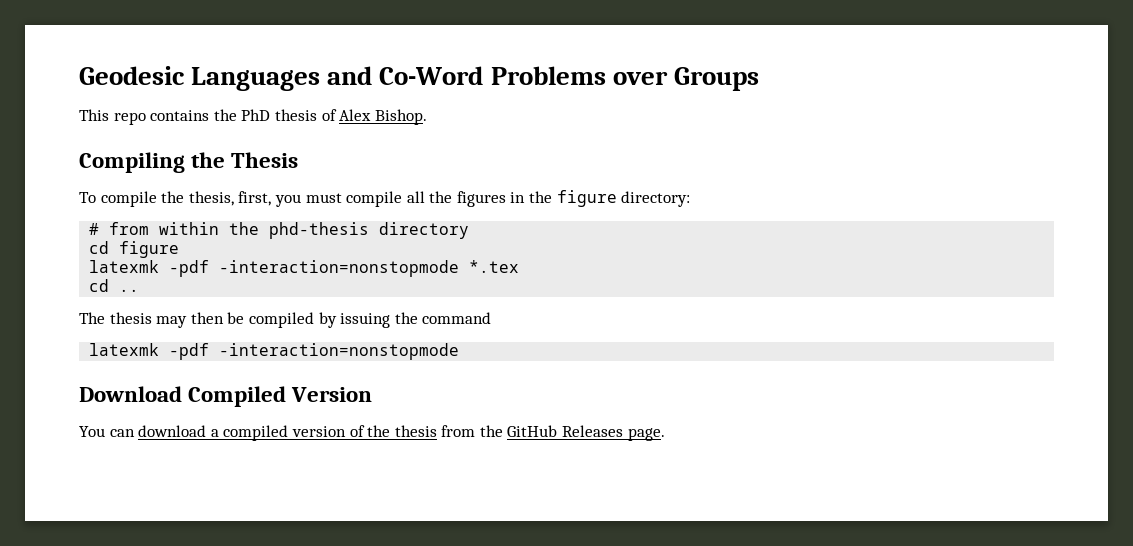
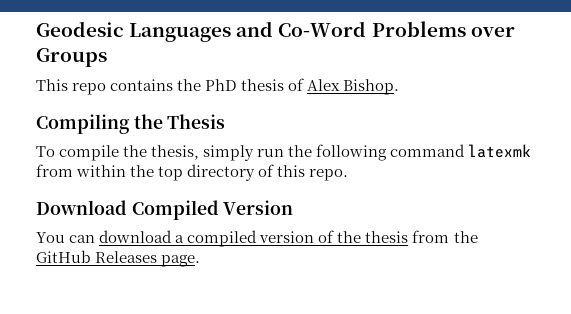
[238,190,691,207] [89,223,100,235] first, you must compile all the figures in the figure directory: // # -> [203,144,532,161] simply run the following command latexmk
[269,222,370,239] phd-thesis -> [158,166,184,181] top
[89,241,180,258] [89,260,520,277] [89,279,140,292] [79,312,492,328] [89,343,460,360] // cd figure // latexmk -pdf -interaction=nonstopmode *.tex // cd .. // The thesis may then be compiled by issuing the command // latexmk -pdf -interaction=nonstopmode -> [258,164,349,181] of this repo.

